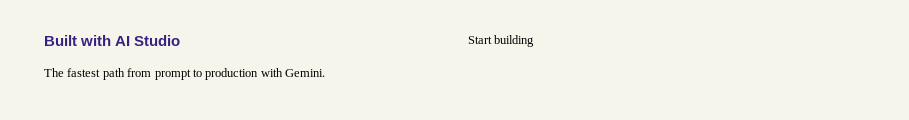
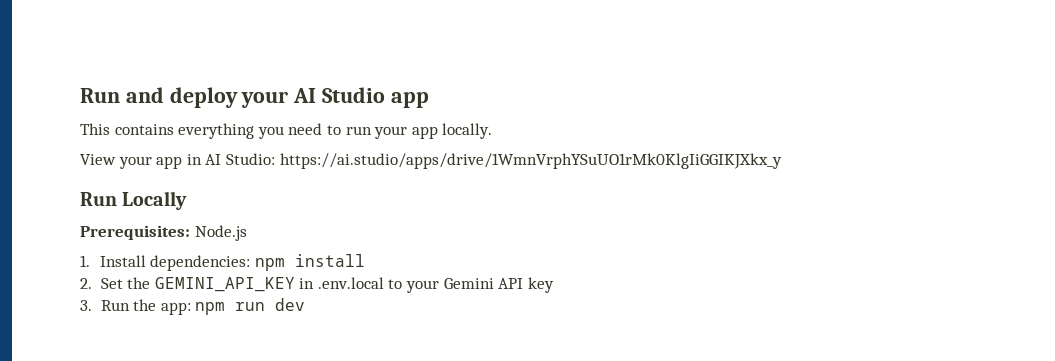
[44,35,181,46] [44,68,325,80] [468,35,535,47] Built with AI Studio // The fastest path from prompt to production with Gemini. // Start building -> [80,87,429,108] [80,123,493,139] [80,153,782,169] [80,191,188,210] [80,225,247,241] [80,254,365,271] [80,277,554,293] [80,298,306,315] Run and deploy your AI Studio app // This contains everything you need to run your app locally. // View your app in AI Studio: https://ai.studio/apps/drive/1WmnVrphYSuUO1rMk0KlgIiGGIKJXkx_y // Run Locally // Prerequisites: Node.js // 1. Install dependencies: npm install // 2. Set the GEMINI_API_KEY in .env.local to your Gemini API key // 3. Run the app: npm run dev

